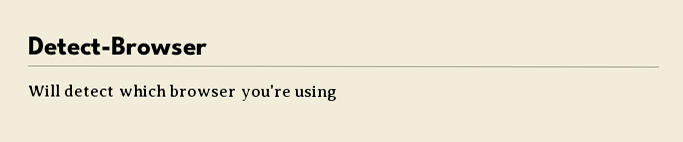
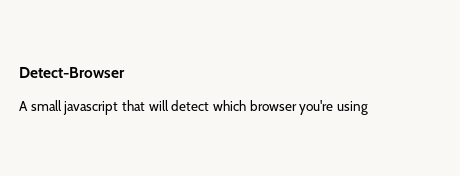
[27,84,60,97] Will -> [19,100,169,115] A small javascript that will

